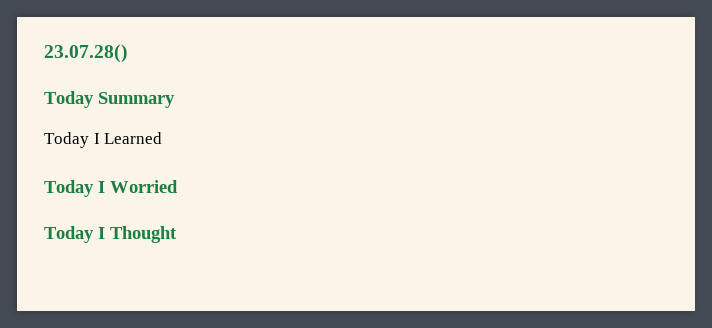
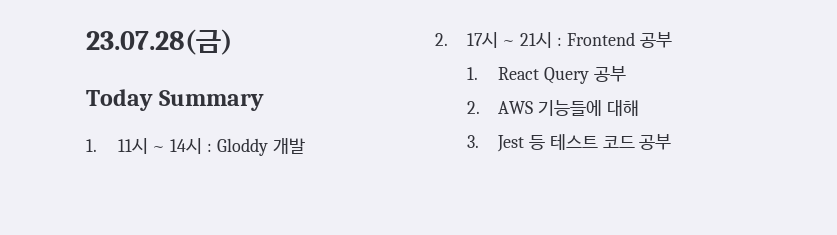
[44,44,128,63] 23.07.28() -> [86,29,232,55] 23.07.28(금)
[44,132,163,148] [44,180,178,197] [44,226,177,243] Today I Learned // Today I Worried // Today I Thought -> [86,138,305,156] [435,32,672,48] [466,66,626,84] [466,100,639,116] [466,134,672,152] 1. 11시 ~ 14시 : Gloddy 개발 // 2. 17시 ~ 21시 : Frontend 공부 // 1. React Query 공부 // 2. AWS 기능들에 대해 // 3. Jest 등 테스트 코드 공부

